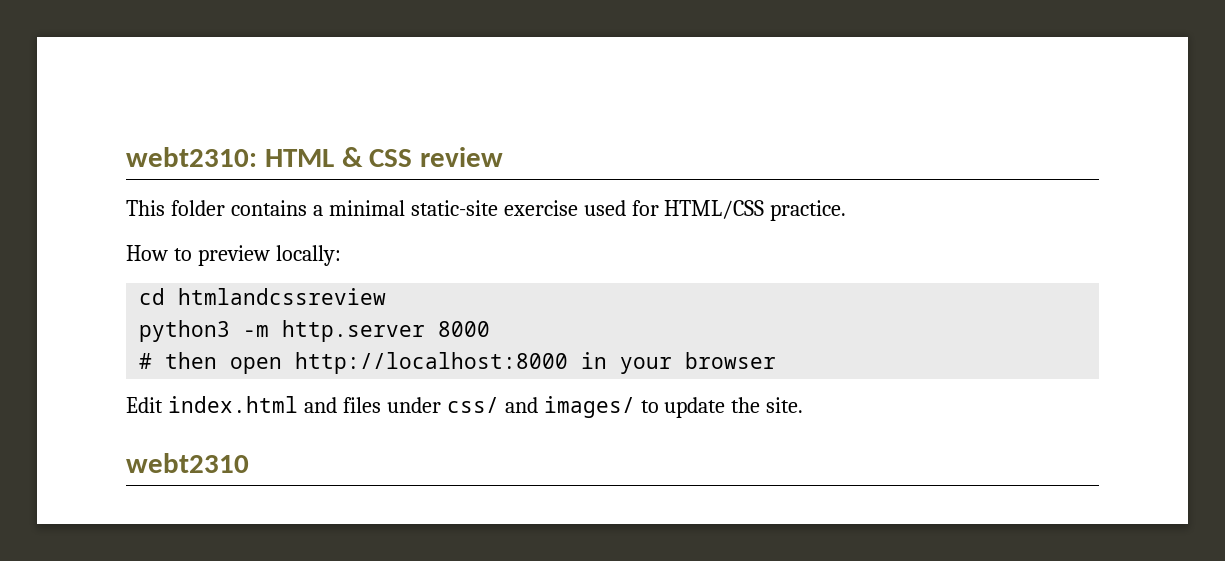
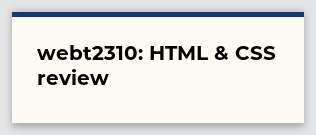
[126,200,847,221] [126,245,341,266] [139,288,387,305] [139,320,491,342] [139,352,777,374] [126,396,804,418] [126,453,249,473] // This folder contains a minimal static-site exercise used for HTML/CSS practice. // How to preview locally: // cd htmlandcssreview // python3 -m http.server 8000 // # then open http://localhost:8000 in your browser // Edit index.html and files under css/ and images/ to update the site. // webt2310 -> (109, 77) none

